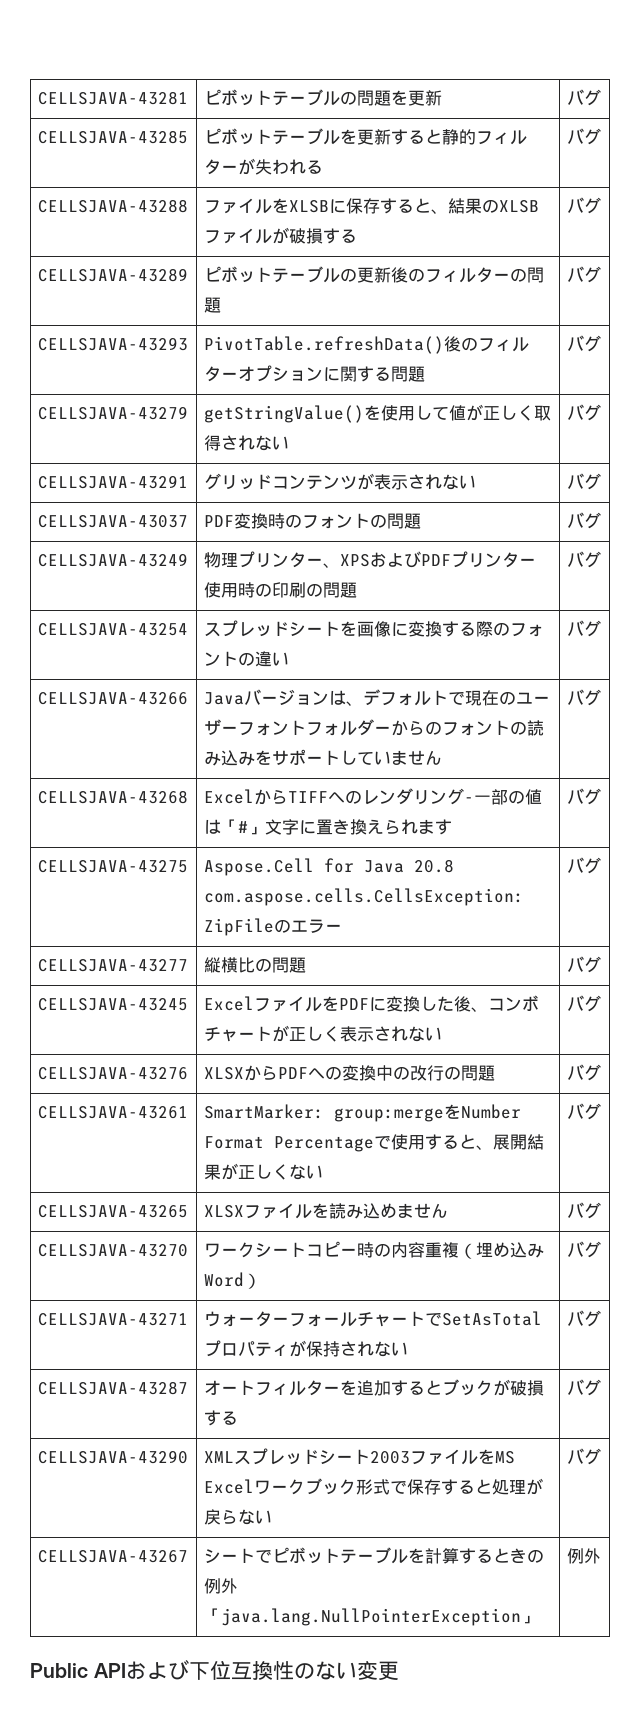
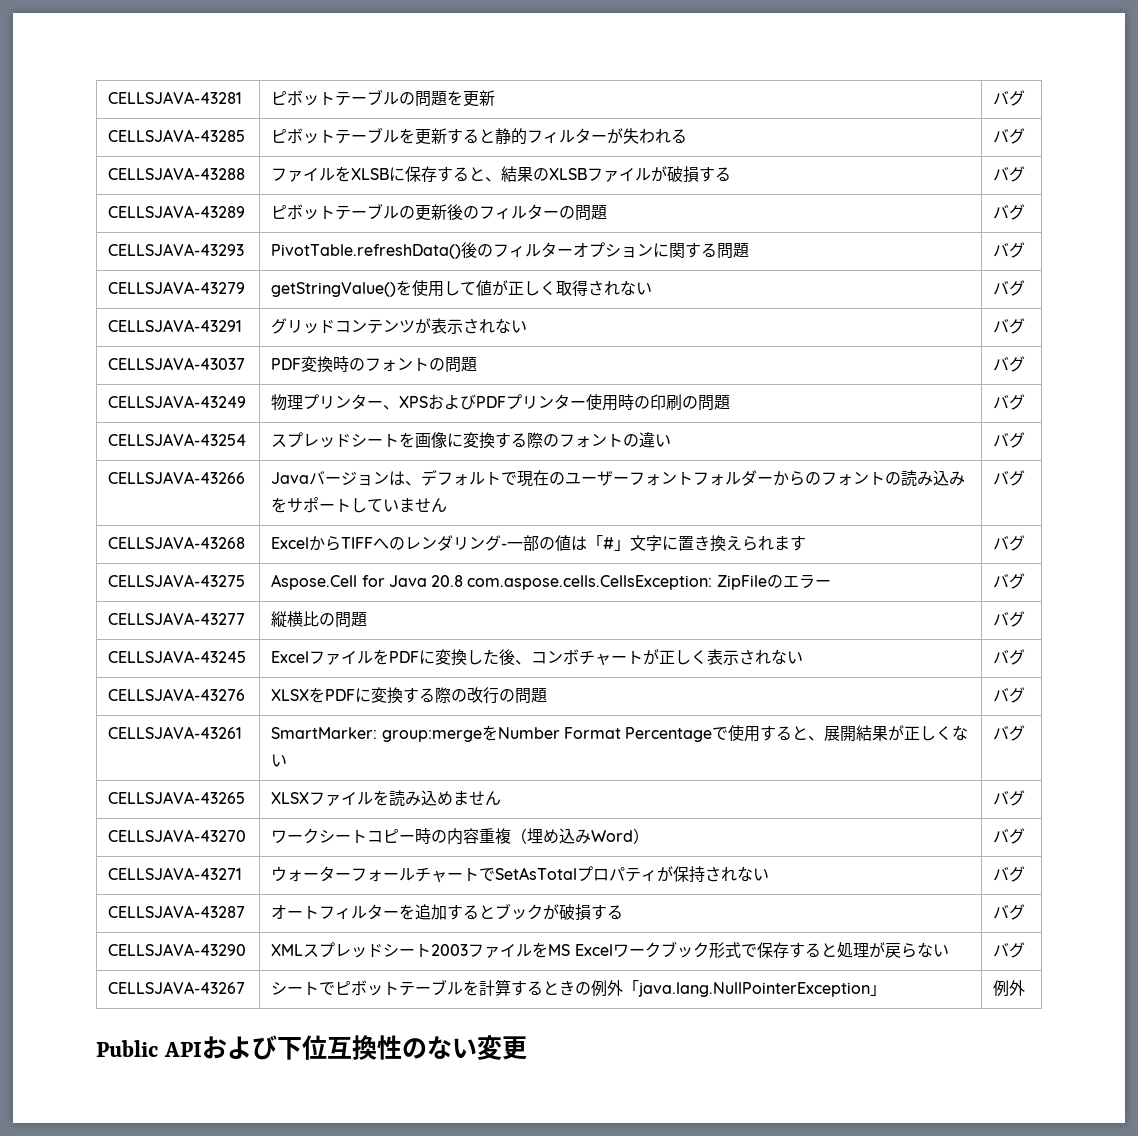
[243,1065,393,1081] からPDFへの変換中 -> [309,687,452,704] をPDFに変換する際

